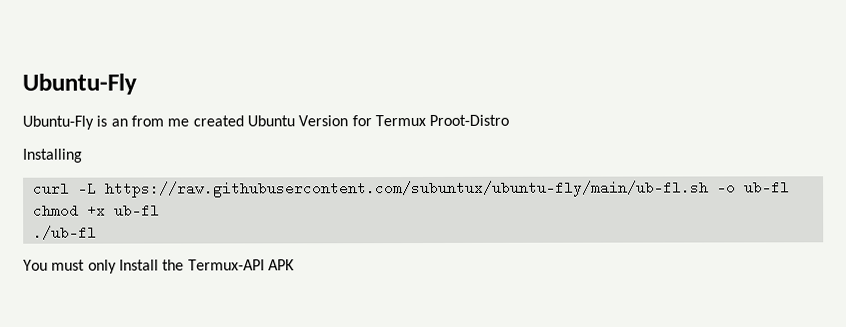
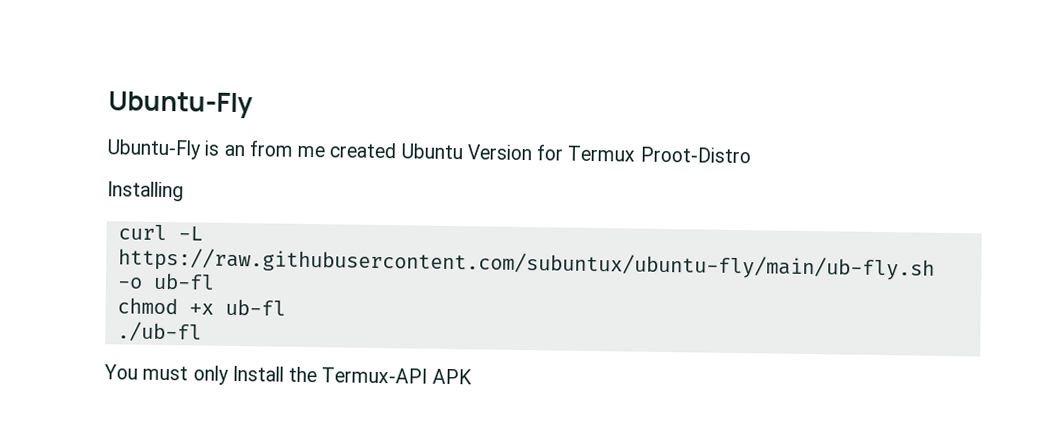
[104,180,709,198] https://raw.githubusercontent.com/subuntux/ubuntu-fly/main/ub-fl.sh -> [117,247,935,281] https://raw.githubusercontent.com/subuntux/ubuntu-fly/main/ub-fly.sh

